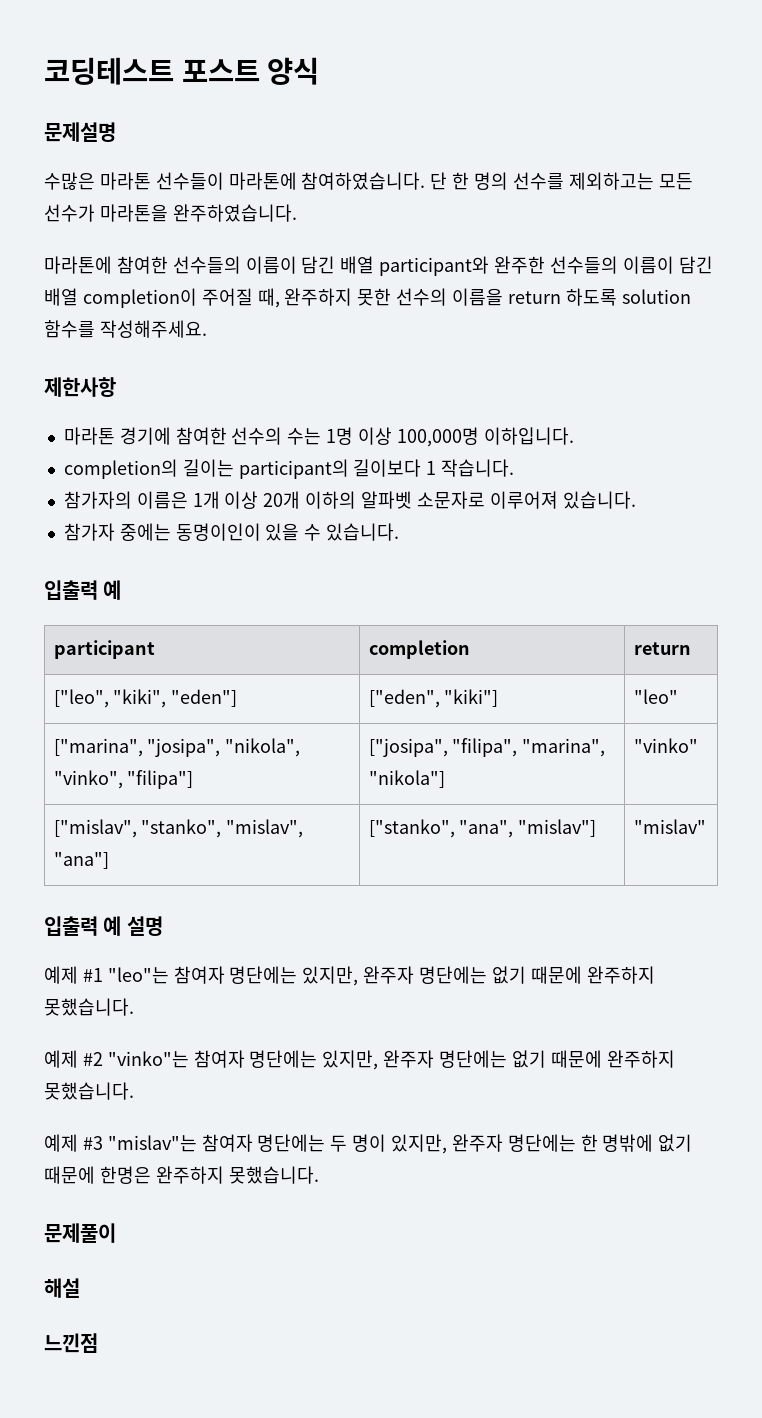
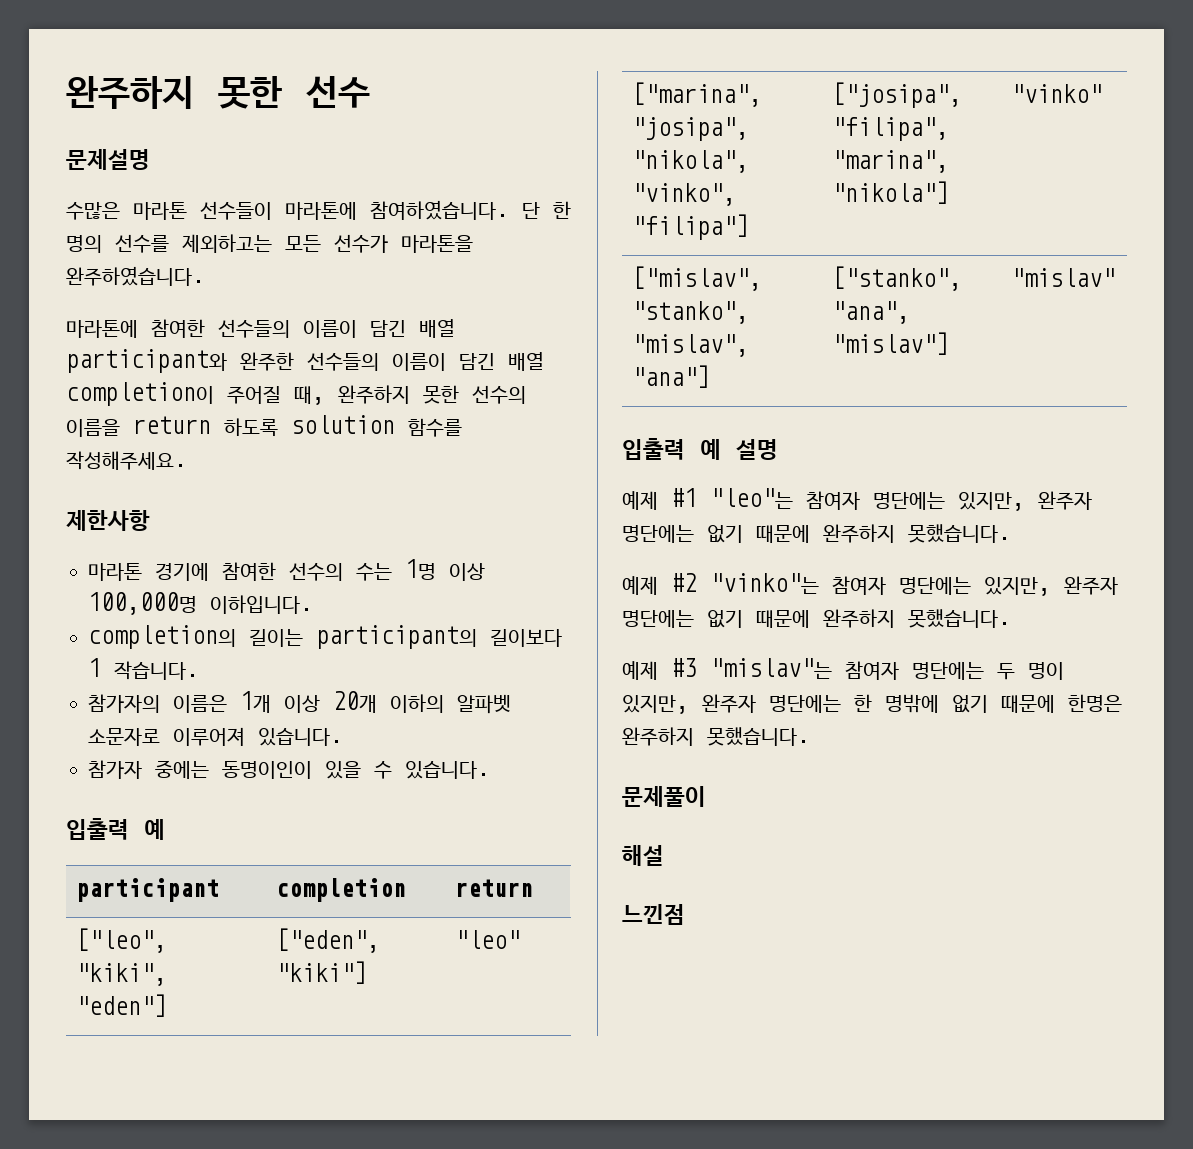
[44,57,320,85] 코딩테스트 포스트 양식 -> [66,76,370,109] 완주하지 못한 선수

